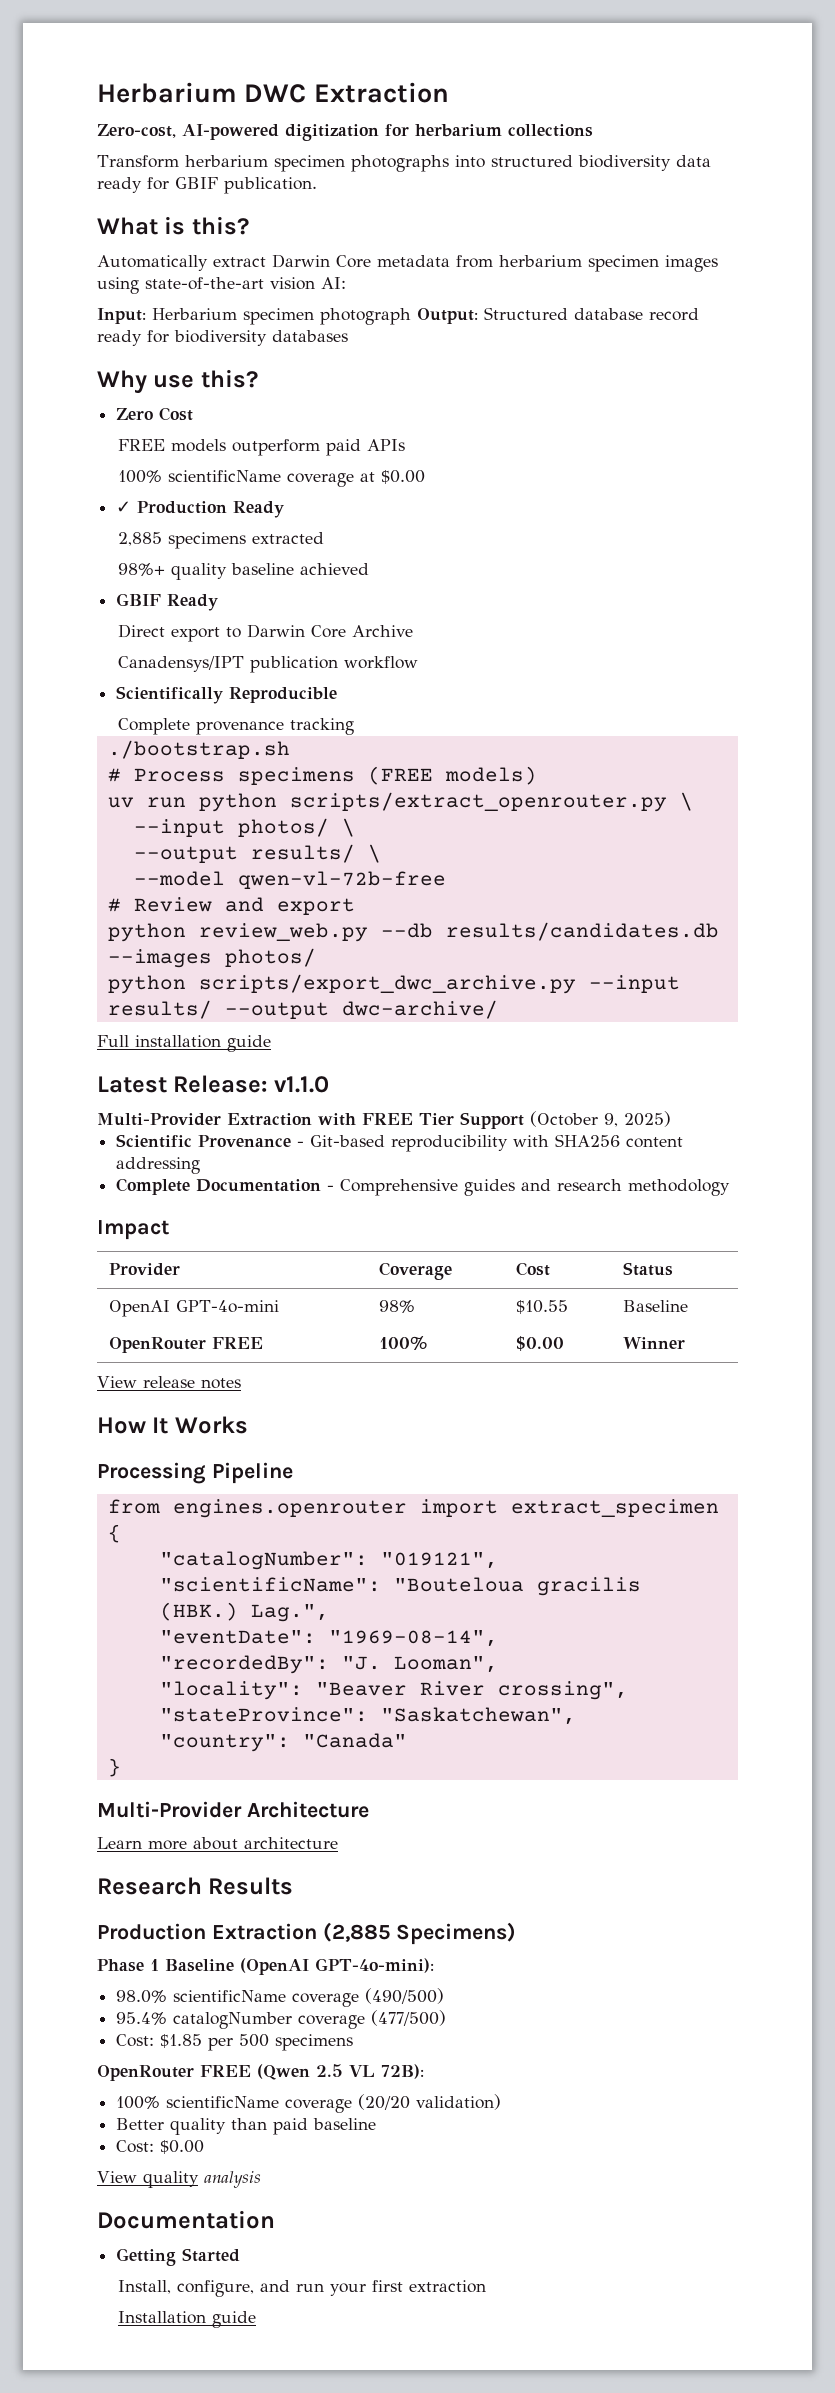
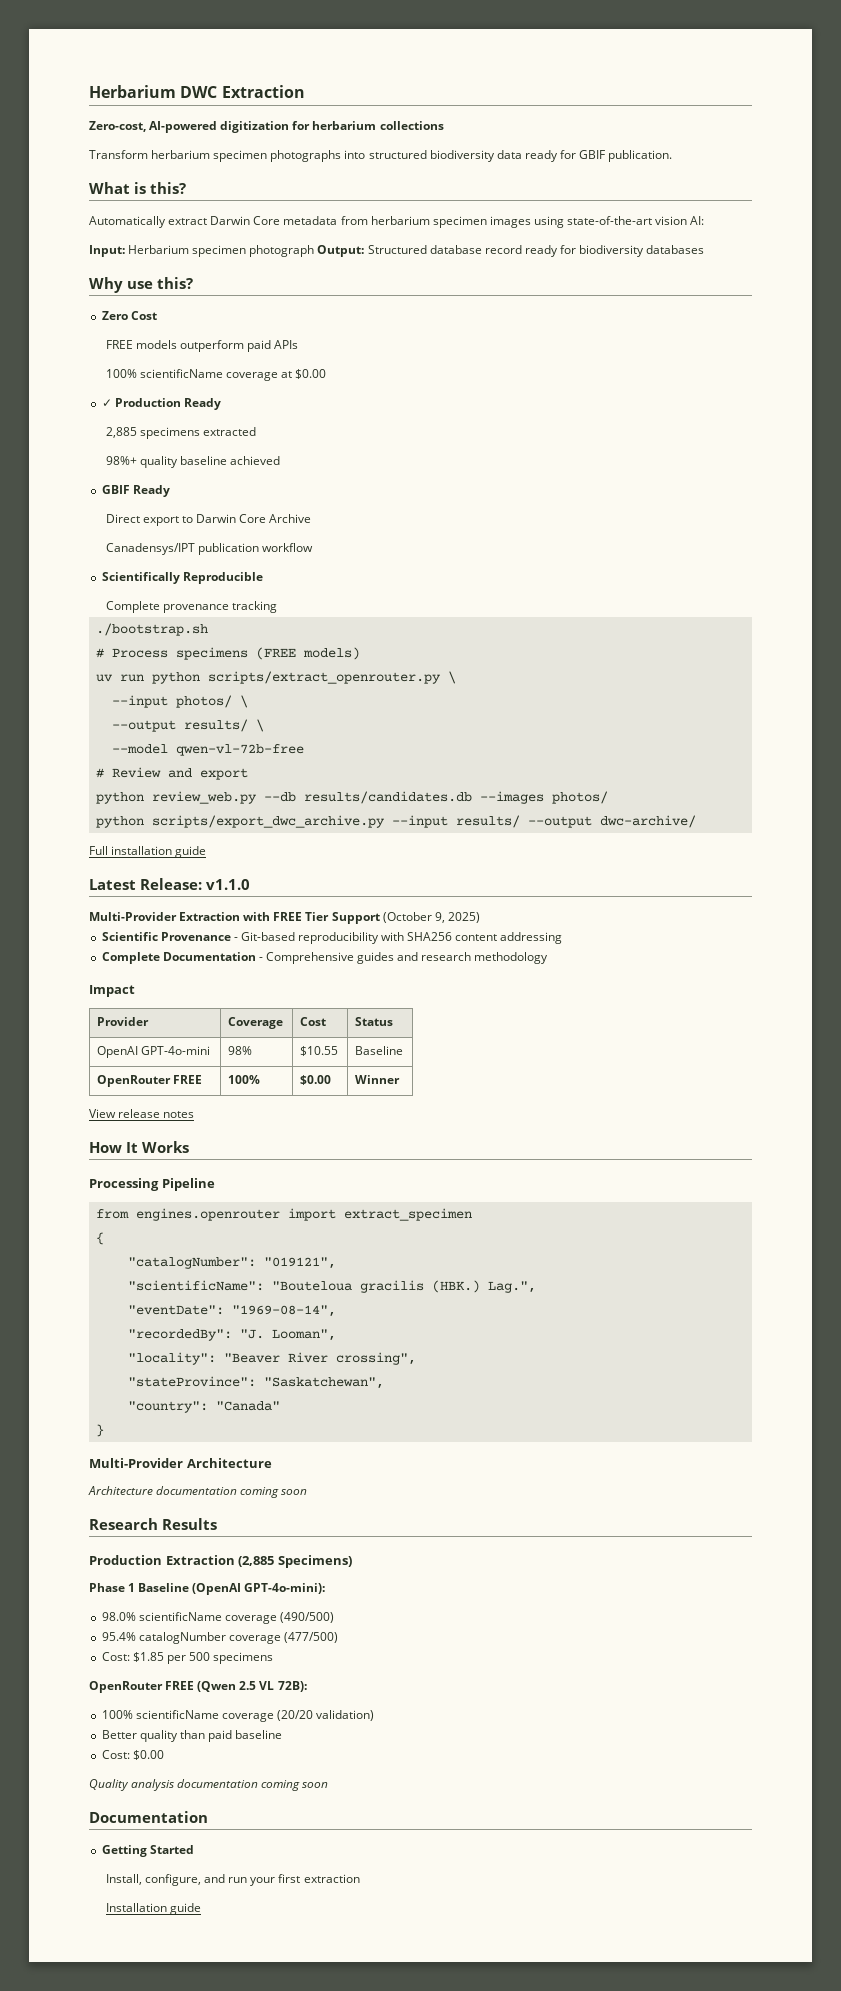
[97,1837,338,1850] Learn more about architecture -> [88,1486,308,1498] Architecture documentation coming soon
[97,2171,199,2188] View quality -> [89,1779,129,1791] Quality
(261, 2179) none -> [177,1779,329,1791] documentation coming soon

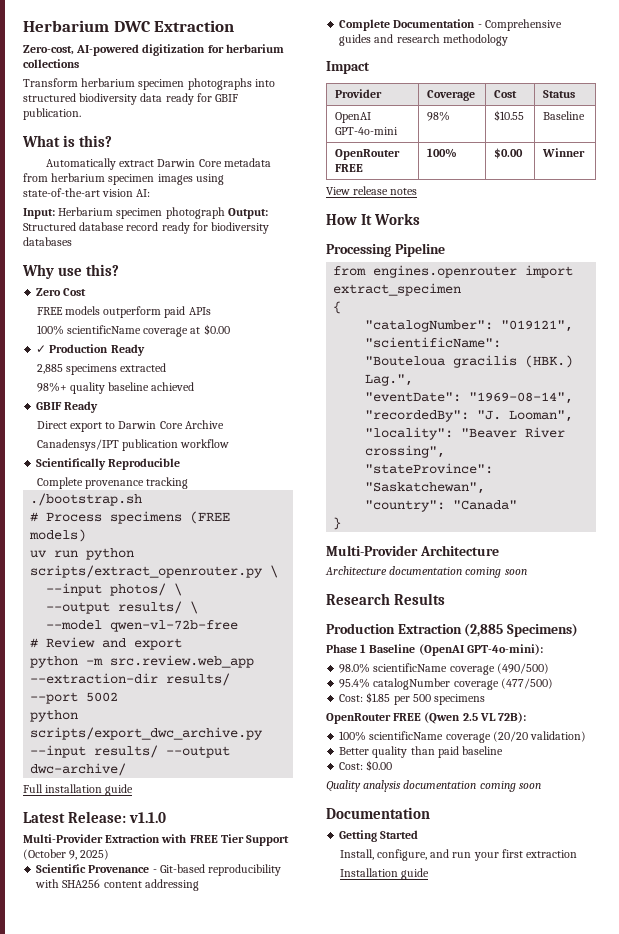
[151,791,608,804] review_web.py --db results/candidates.db --images photos/ -> [86,655,255,668] [30,673,231,686] [30,692,119,704] -m src.review.web_app --extraction-dir results/ --port 5002

